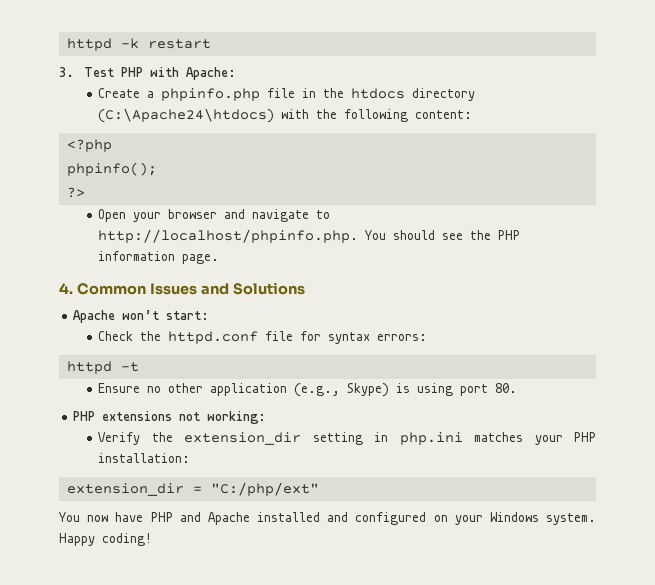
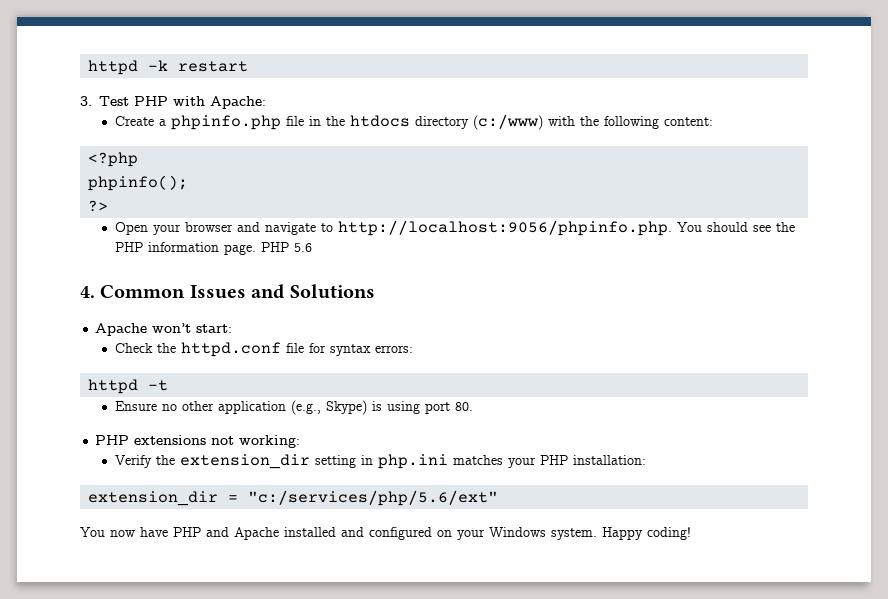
[98,108,275,123] (C:\Apache24\htdocs) -> [472,114,543,130] (c:/www)
[98,229,359,243] http://localhost/phpinfo.php. -> [337,220,672,236] http://localhost:9056/phpinfo.php.
(220, 259) none -> [260,242,312,252] PHP 5.6
[210,482,319,496] "C:/php/ext" -> [248,490,499,506] "c:/services/php/5.6/ext"

